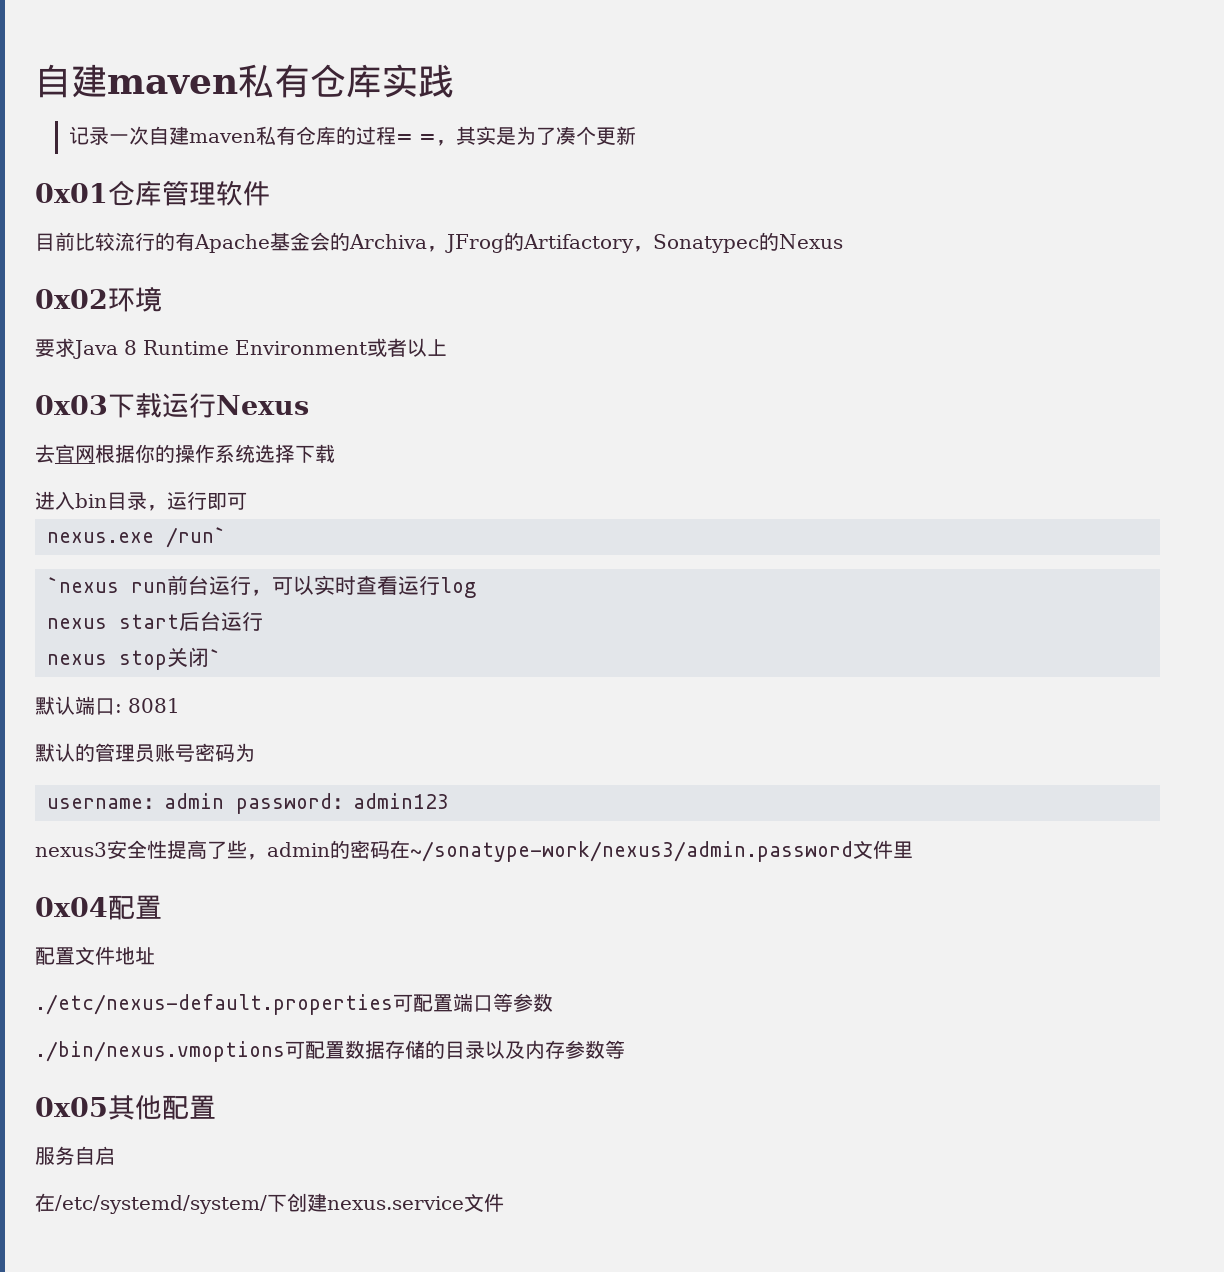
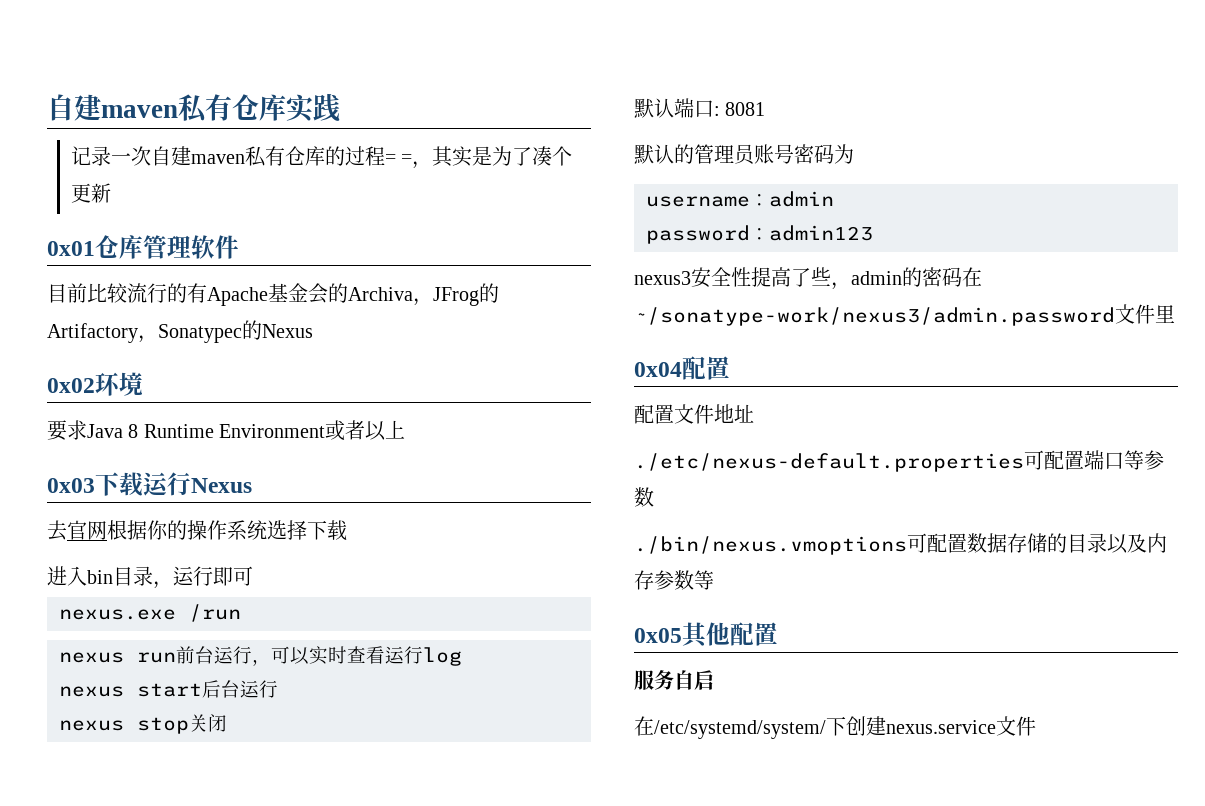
[166,527,226,548] [47,577,119,593] /run` // `nexus -> [189,604,241,622] [59,652,124,663] /run // nexus
[209,649,221,665] ` -> (227, 723) none
(224, 801) none -> (834, 199) //

